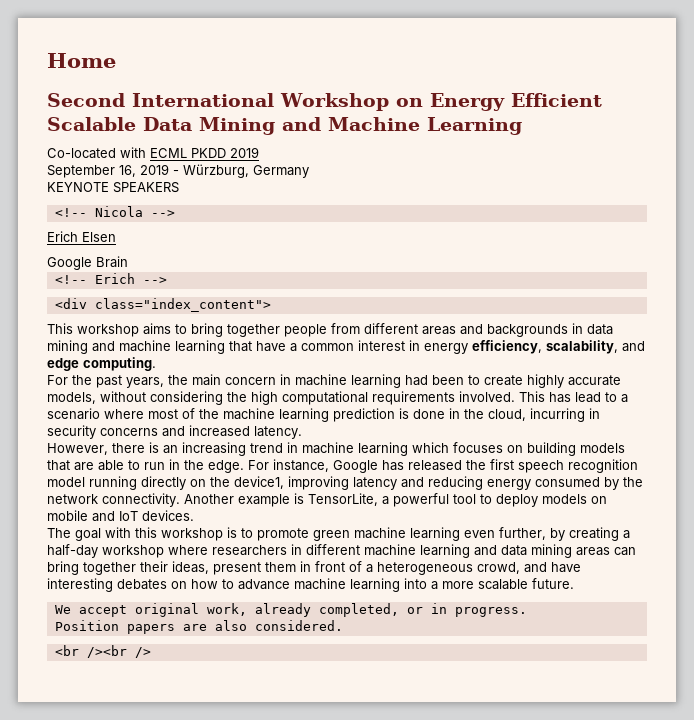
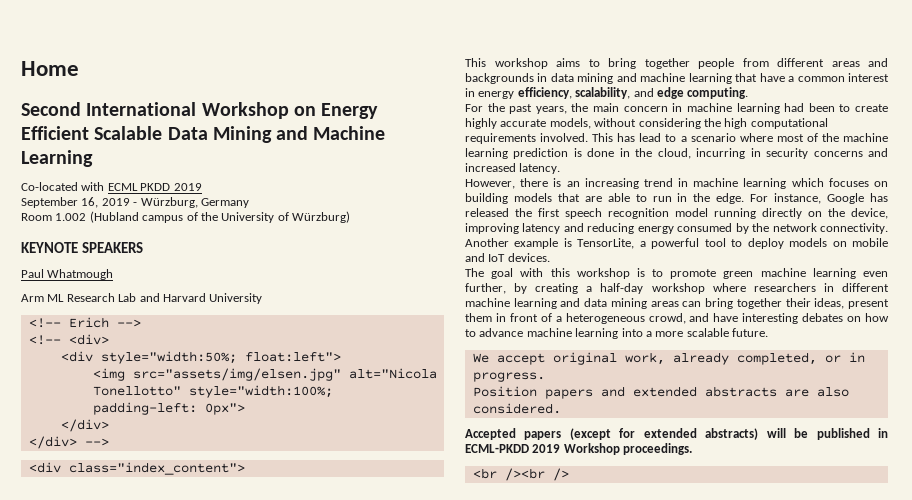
[47,182,179,193] [54,206,175,217] [47,231,116,242] [47,256,128,270] [54,273,135,284] KEYNOTE SPEAKERS // <!-- Nicola --> // Erich Elsen // Google Brain // <!-- Erich -> [21,211,350,223] [21,242,143,253] [21,269,114,280] [21,293,263,304] [28,317,141,328] [28,334,109,345] [60,351,341,364] [92,368,437,381] [92,385,333,398] [92,402,245,415] [60,419,109,432] [28,436,77,449] Room 1.002 (Hubland campus of the University of Würzburg) // KEYNOTE SPEAKERS // Paul Whatmough // Arm ML Research Lab and Harvard University // <!-- Erich --> // <!-- <div> // <div style="width:50%; float:left"> // <img src="assets/img/elsen.jpg" alt="Nicola Tonellotto" style="width:100%; padding-left: 0px"> // </div> // </div>
[234,476,284,489] device1, -> [851,208,888,219] device,
(175, 629) none -> [600,386,777,397] and extended abstracts
(343, 625) none -> [465,428,889,440] [465,443,693,455] // Accepted papers (except for extended abstracts) will be published in ECML-PKDD 2019 Workshop proceedings.

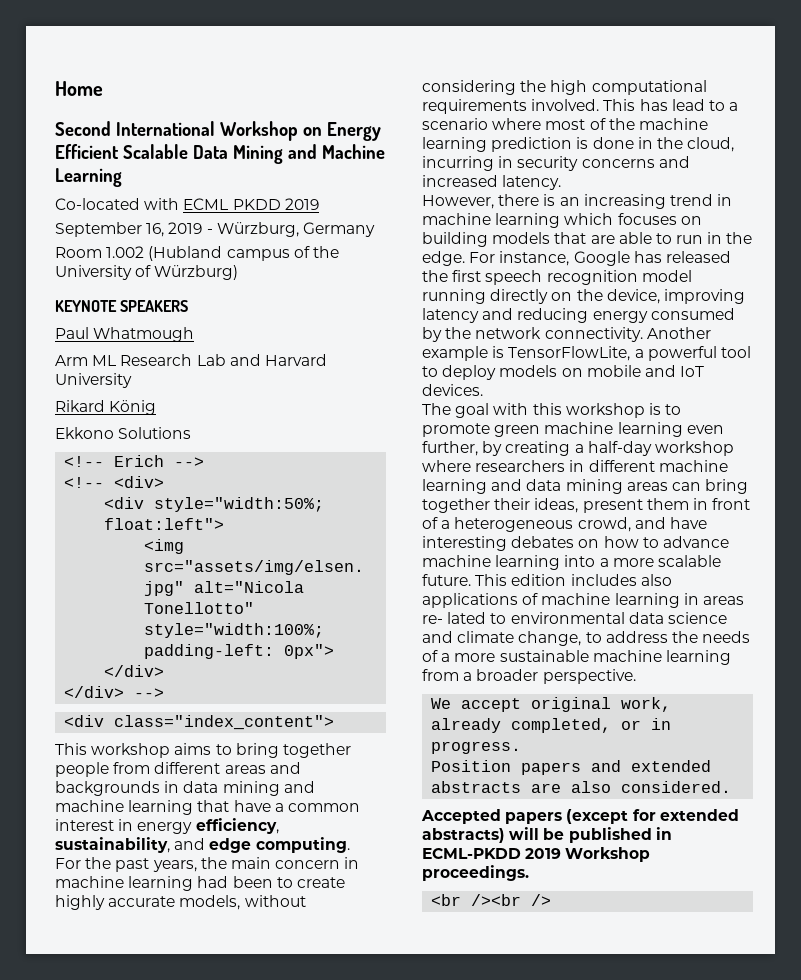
(263, 298) none -> [55,400,157,415] [55,427,192,439] // Rikard König // Ekkono Solutions
[575,87,631,99] scalability, -> [55,837,170,853] sustainability,
[577,238,635,249] TensorLite, -> [508,346,631,361] TensorFlowLite,
(768, 332) none -> [475,574,672,586] [422,593,744,608] [422,612,727,624] [422,631,751,646] [422,650,731,665] [422,669,636,684] This edition includes also applications of machine learning in areas re- lated to environmental data science and climate change, to address the needs of a more sustainable machine learning from a broader perspective.

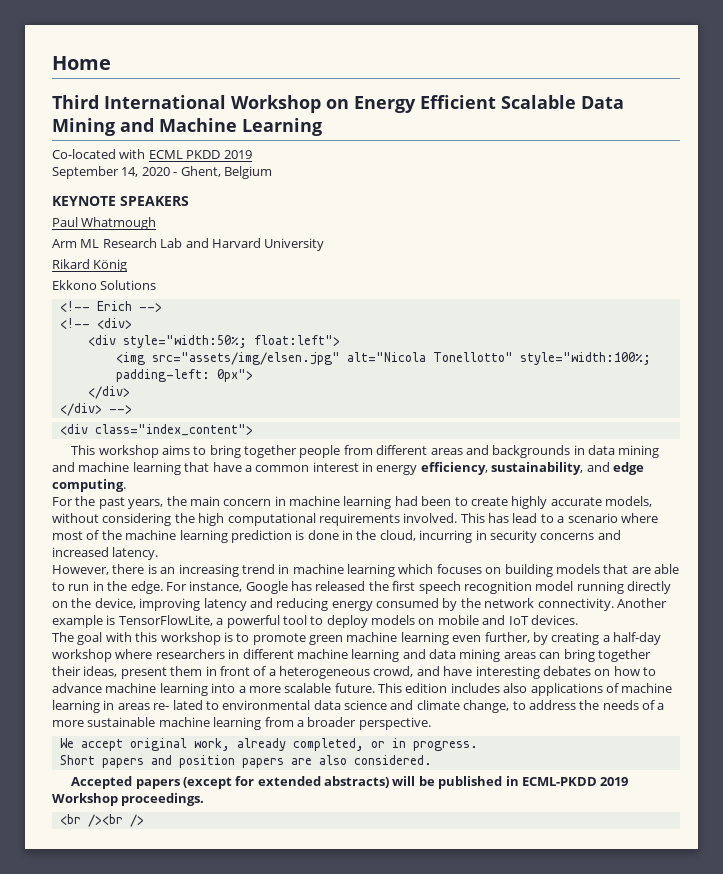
[55,121,111,136] Second -> [52,95,99,109] Third
[146,222,375,237] [55,246,339,261] [55,265,239,280] 16, 2019 - Würzburg, Germany // Room 1.002 (Hubland campus of the University of Würzburg) -> [121,166,272,179] 14, 2020 - Ghent, Belgium
[431,760,512,772] Position -> [59,755,95,765] Short
[631,760,712,772] [431,781,522,793] extended abstracts -> [178,755,284,768] position papers

